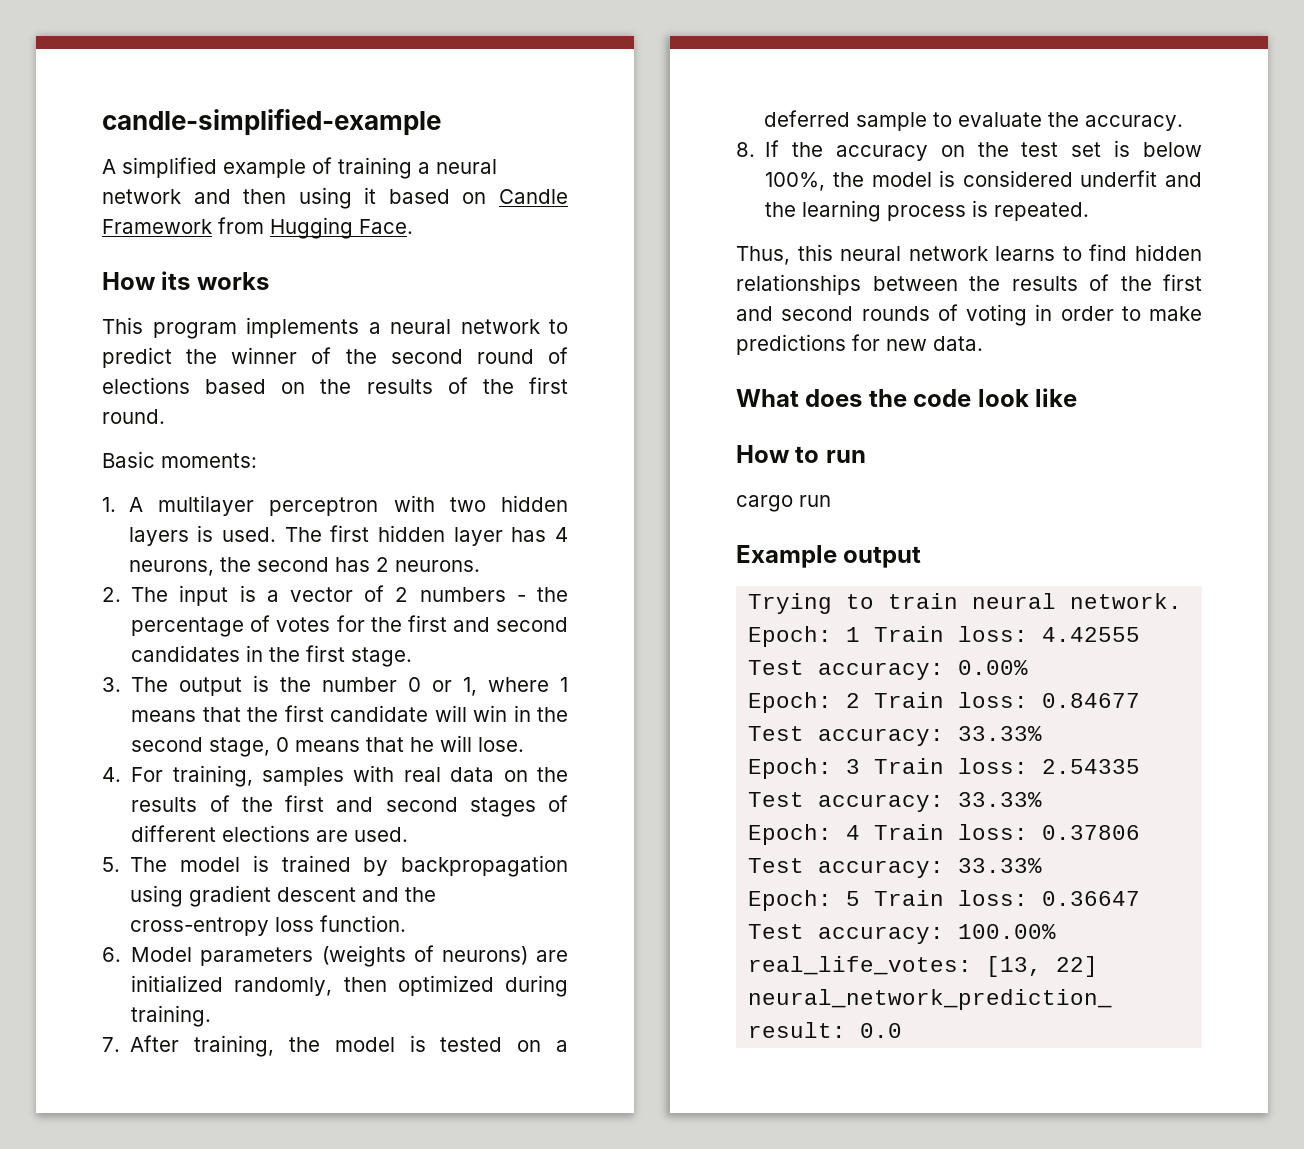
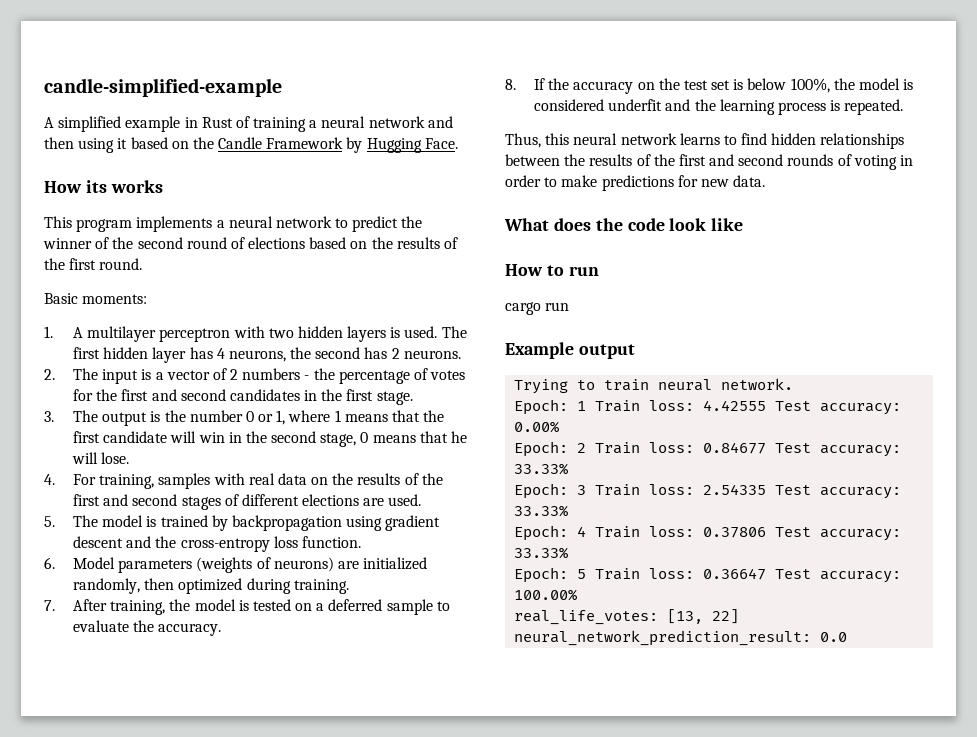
(306, 168) none -> [184,117,233,128] in Rust
(487, 198) none -> [192,137,214,149] the
[218,217,264,234] from -> [346,137,363,153] by

